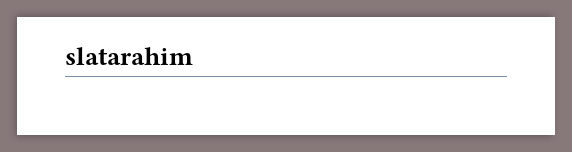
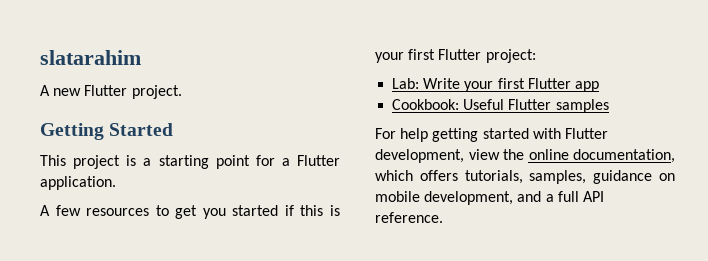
(193, 56) none -> [40,85,182,99] [40,123,174,140] [40,155,340,169] [40,176,116,190] [40,205,340,219] [375,49,536,63] [392,78,599,92] [392,99,609,113] [375,128,608,142] [375,149,675,163] [375,170,675,184] [375,191,604,205] [375,212,443,223] // A new Flutter project. // Getting Started // This project is a starting point for a Flutter application. // A few resources to get you started if this is your first Flutter project: // Lab: Write your first Flutter app // Cookbook: Useful Flutter samples // For help getting started with Flutter development, view the online documentation, which offers tutorials, samples, guidance on mobile development, and a full API reference.

